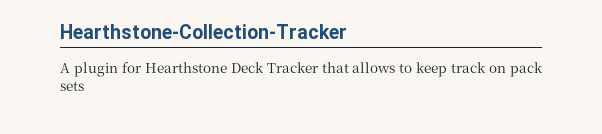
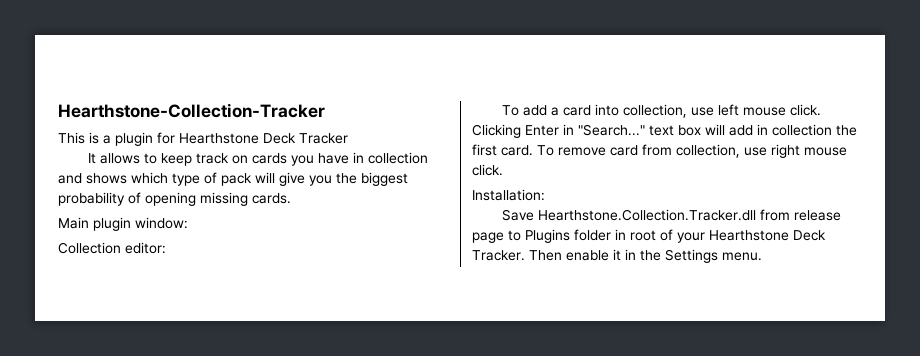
[60,63,70,73] A -> [58,132,111,144] This is a
[321,62,349,73] that -> [88,153,97,164] // It
[510,62,544,77] [60,81,84,91] pack sets -> [252,152,429,166] [58,172,408,186] [58,192,291,206] [58,217,188,231] [58,242,166,254] [502,104,822,118] [472,124,857,138] [472,144,847,158] [472,164,503,176] [472,189,545,201] [502,209,842,221] [472,229,826,243] [472,249,762,263] cards you have in collection and shows which type of pack will give you the biggest probability of opening missing cards. // Main plugin window: // Collection editor: // To add a card into collection, use left mouse click. Clicking Enter in "Search..." text box will add in collection the first card. To remove card from collection, use right mouse click. // Installation: // Save Hearthstone.Collection.Tracker.dll from release page to Plugins folder in root of your Hearthstone Deck Tracker. Then enable it in the Settings menu.

